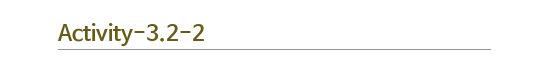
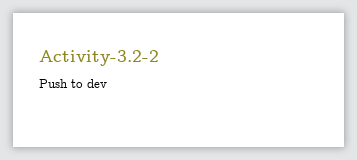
(205, 35) none -> [39,79,107,88] // Push to dev

